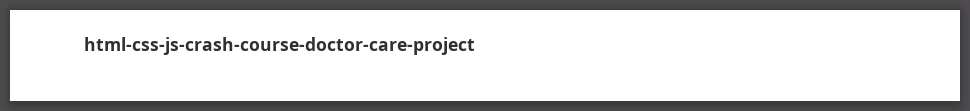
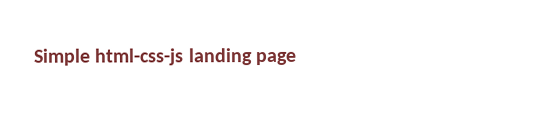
[84,37,475,55] html-css-js-crash-course-doctor-care-project -> [33,48,297,66] Simple html-css-js landing page

